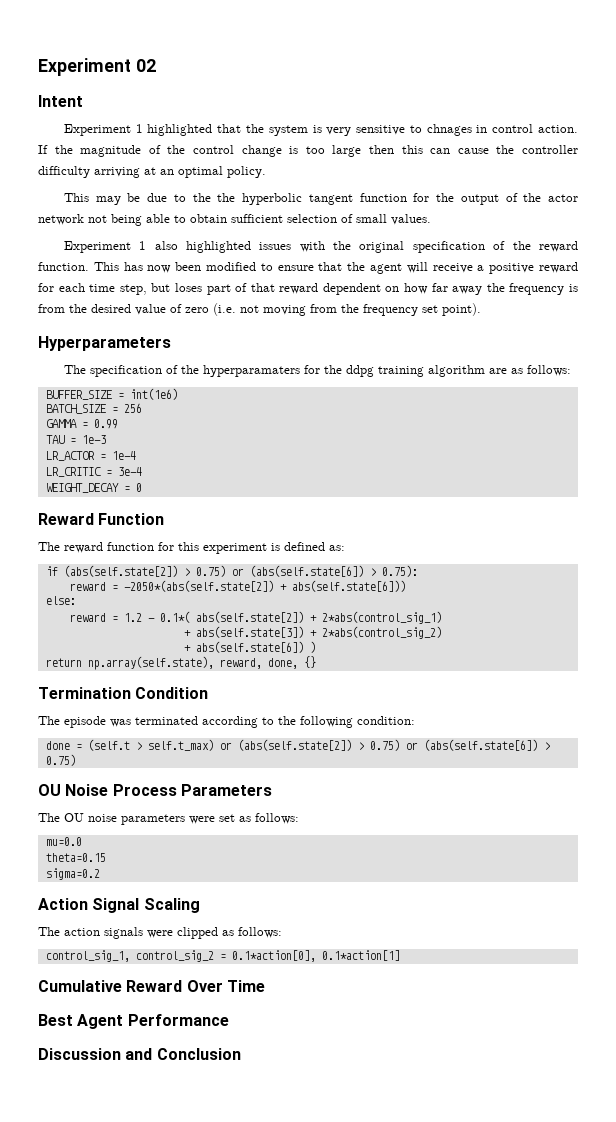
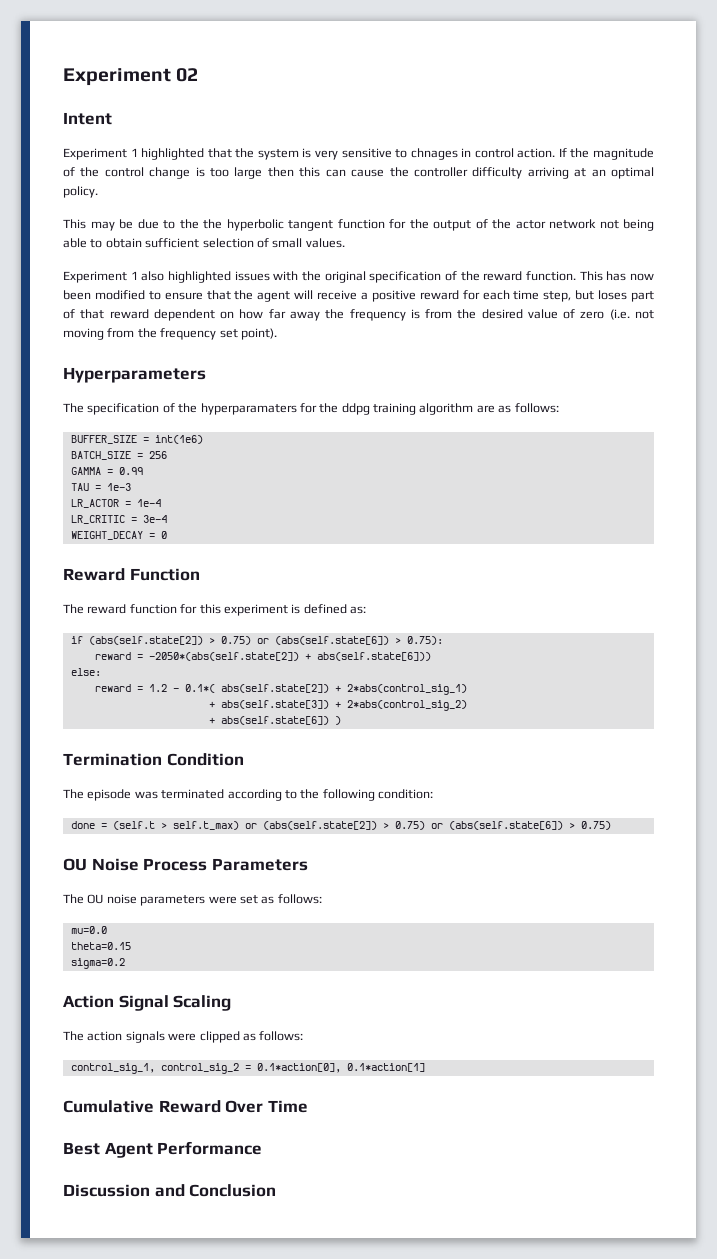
[45,656,316,670] // return np.array(self.state), reward, done, {} -> (341, 720) none

